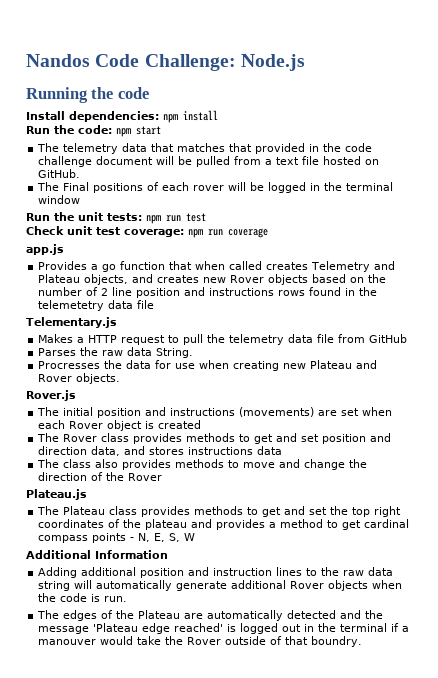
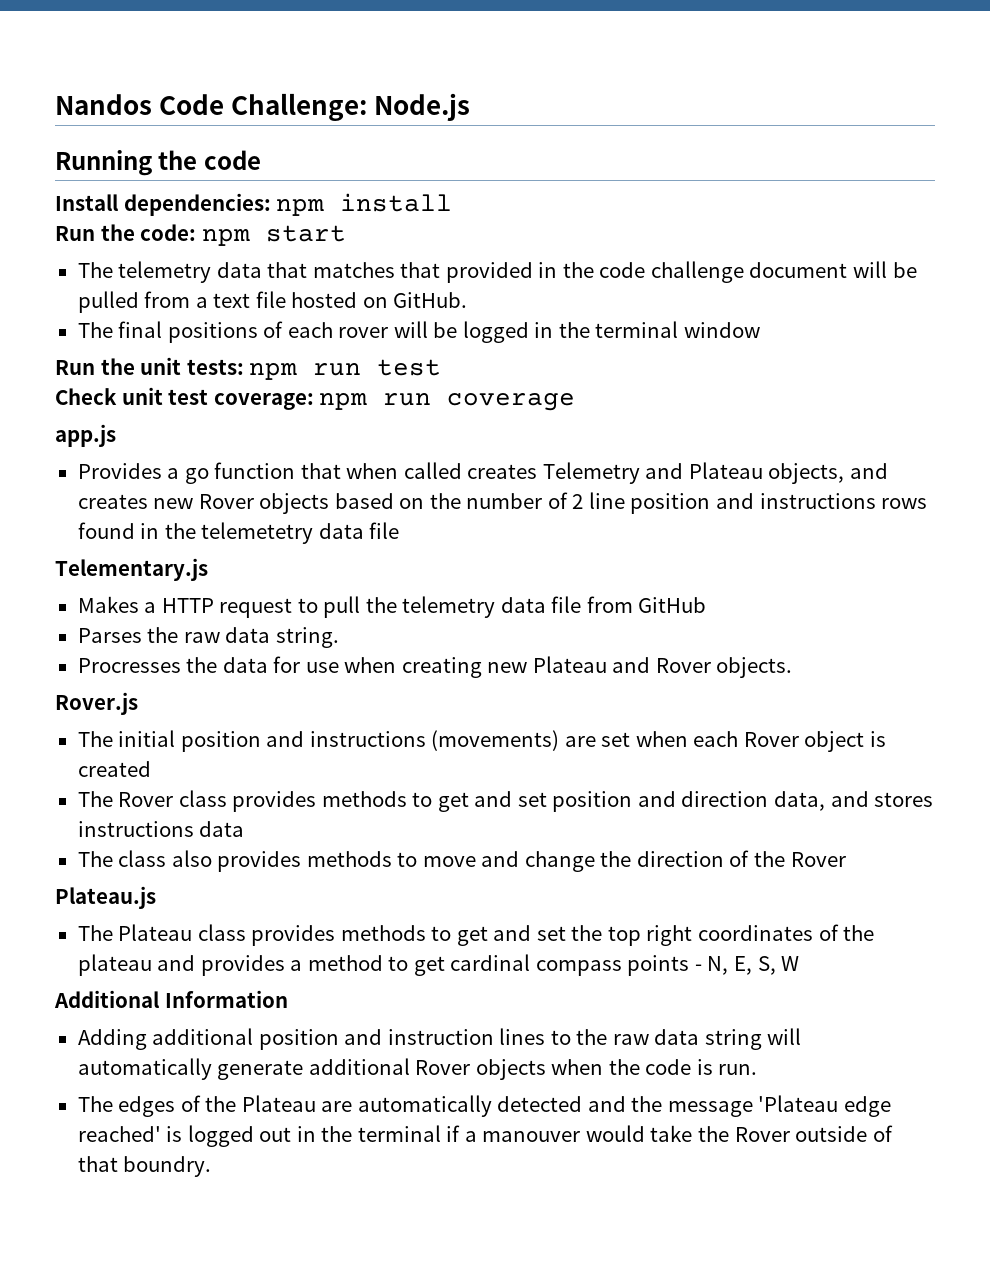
[63,182,90,191] Final -> [118,321,163,338] final
[156,348,194,358] String. -> [275,627,339,648] string.

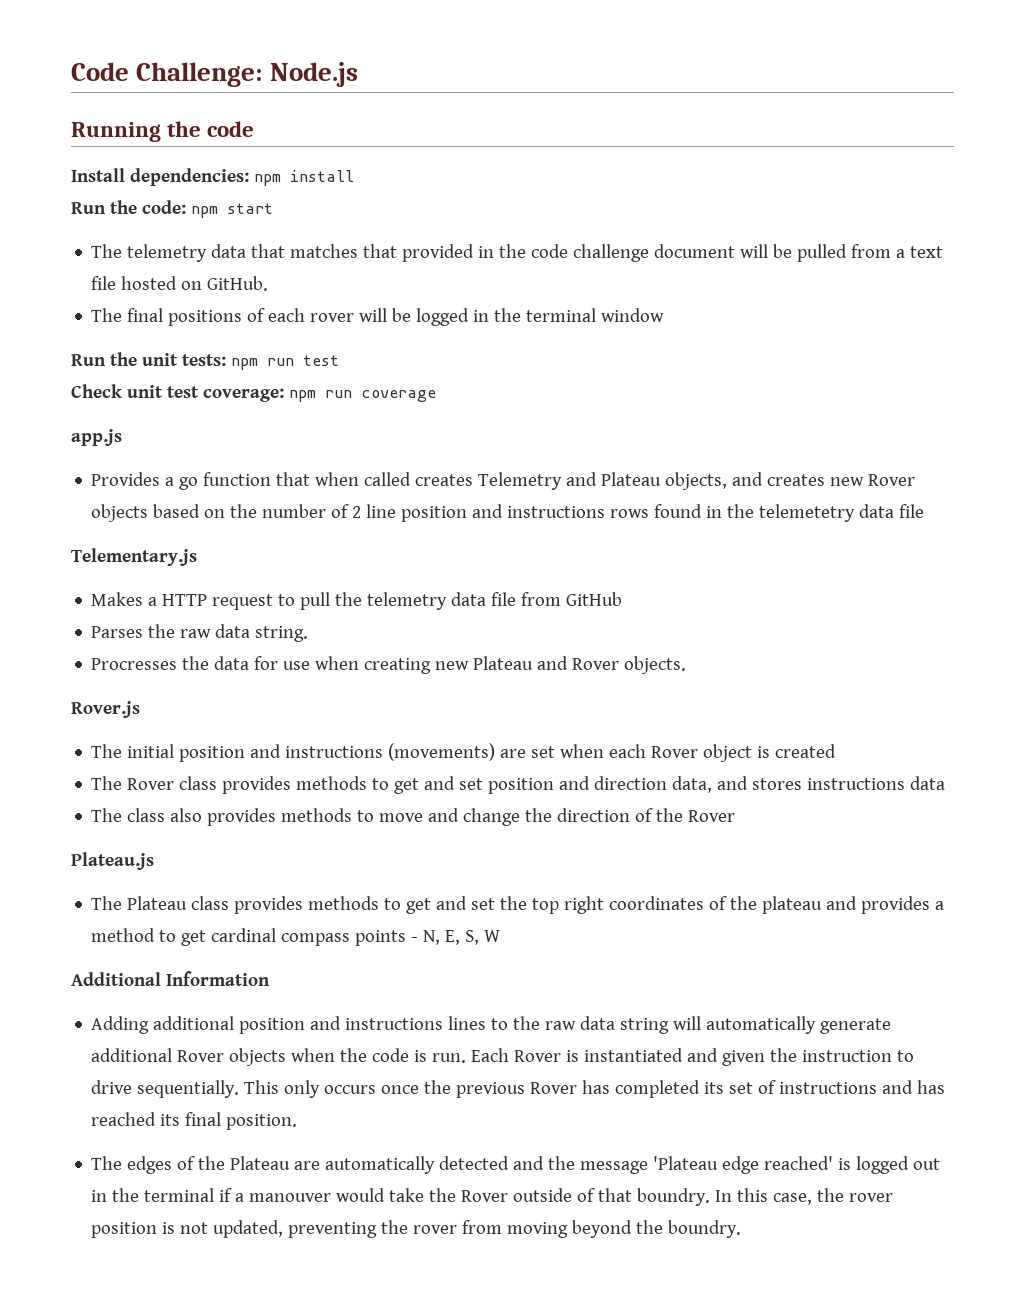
[55,94,152,115] Nandos -> (71, 71) none
[387,1029,494,1045] instruction -> [345,1018,444,1030] instructions
(758, 1069) none -> [471,1048,915,1066] [91,1080,946,1098] [91,1112,298,1130] Each Rover is instantiated and given the instruction to drive sequentially. This only occurs once the previous Rover has completed its set of instructions and has reached its final position.
(212, 1166) none -> [715,1188,894,1205] [91,1220,742,1238] In this case, the rover position is not updated, preventing the rover from moving beyond the boundry.

